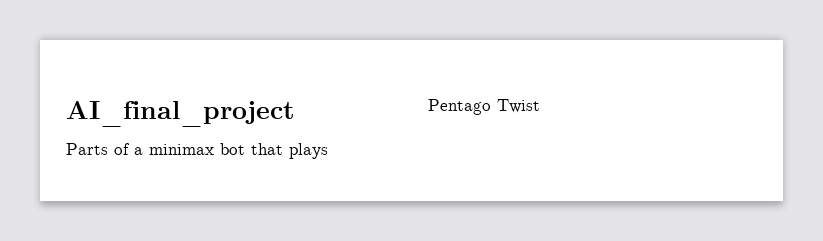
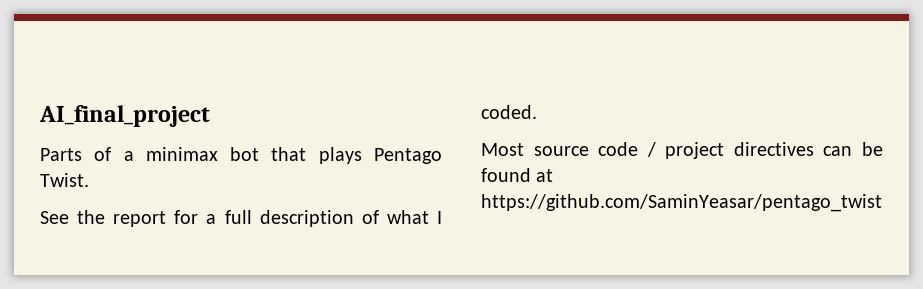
[497,99,540,113] Twist -> [40,173,89,187] [40,210,442,227] [481,105,537,119] [481,142,883,159] [481,168,554,182] [481,194,882,212] Twist. // See the report for a full description of what I coded. // Most source code / project directives can be found at https://github.com/SaminYeasar/pentago_twist

